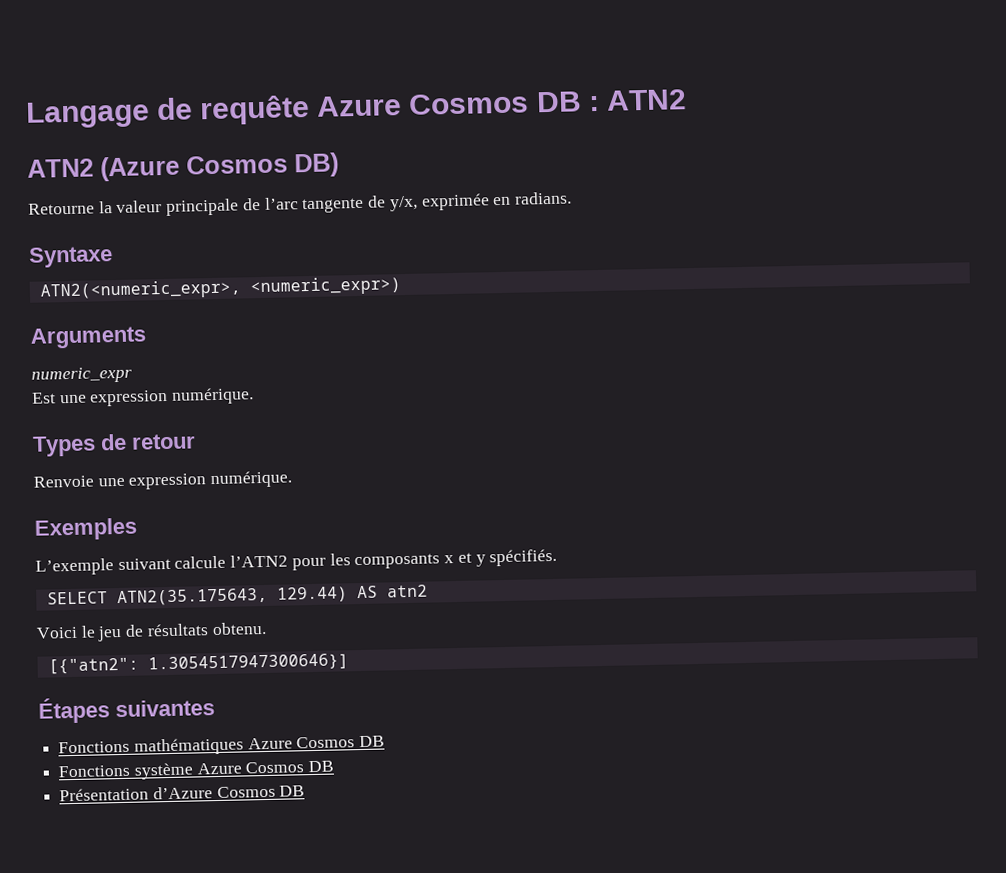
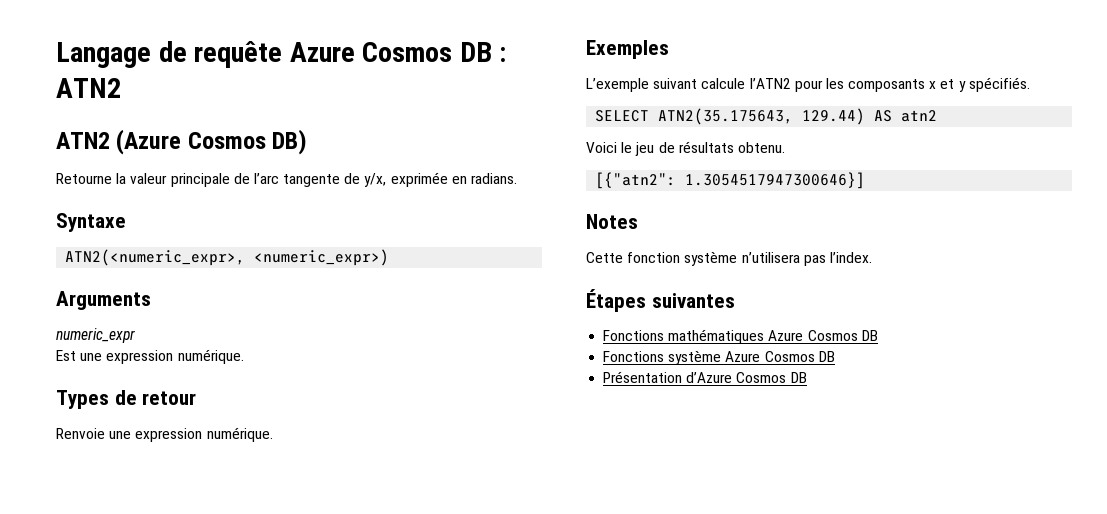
(349, 663) none -> [586,214,638,229] [586,251,872,266] // Notes // Cette fonction système n’utilisera pas l’index.

